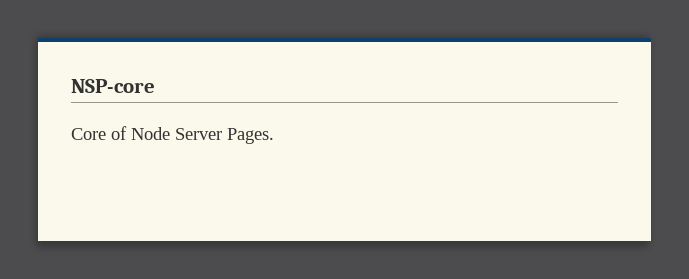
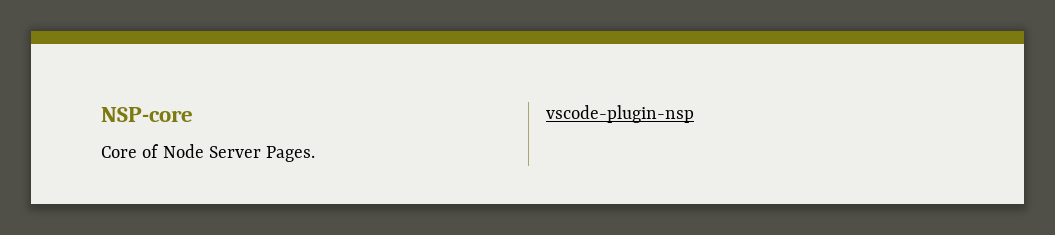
(274, 136) none -> [546,105,694,123] // vscode-plugin-nsp

